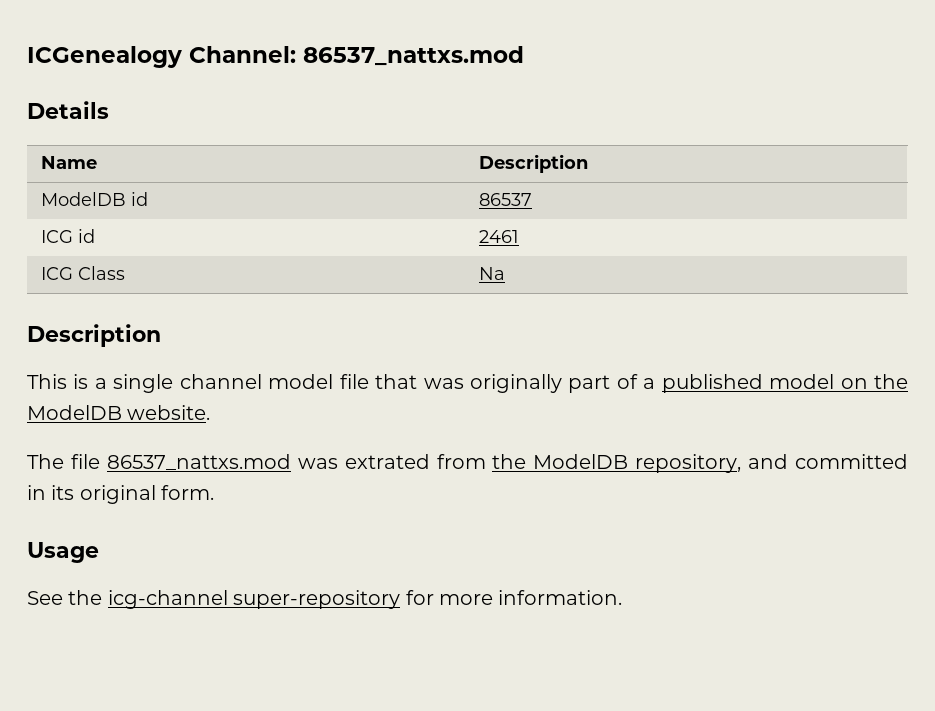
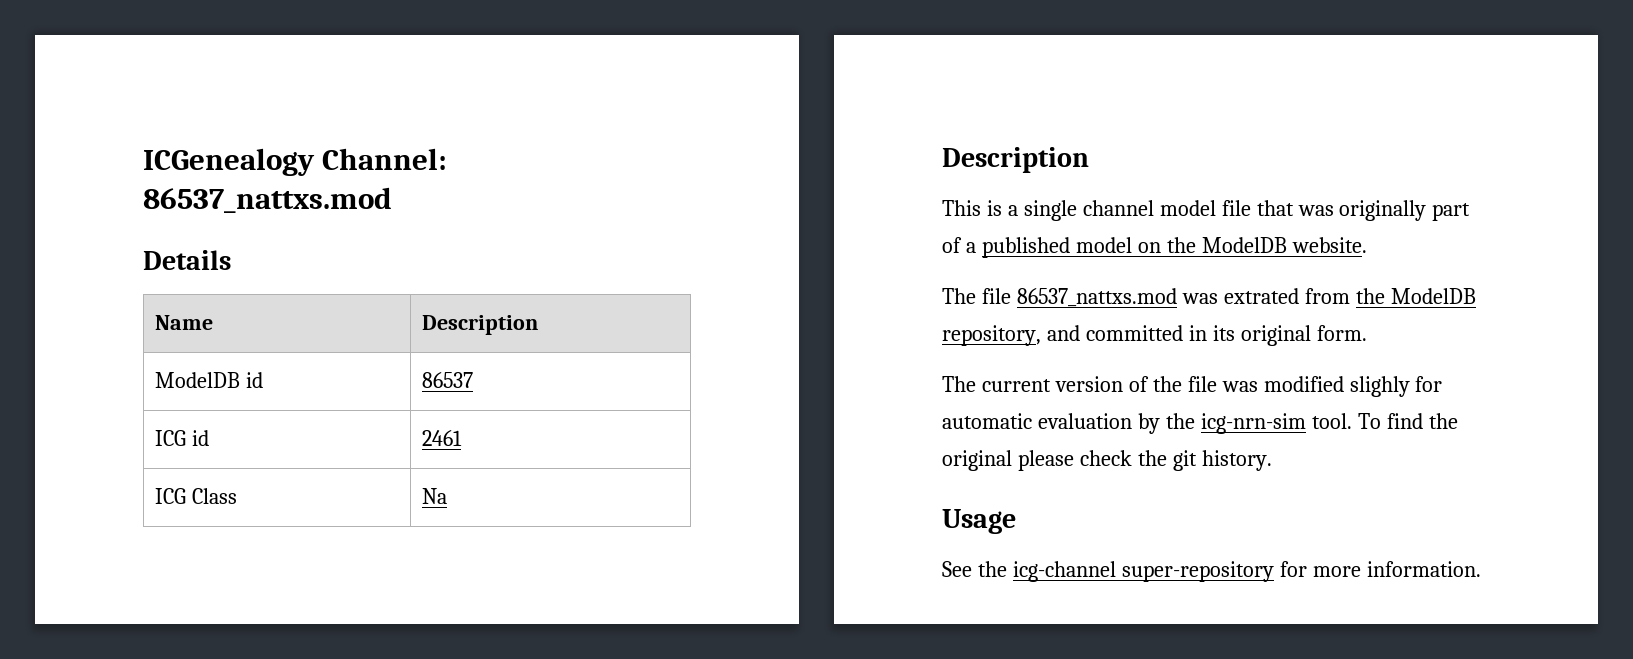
(215, 492) none -> [942,376,1443,397] [942,413,1458,434] [942,450,1272,471] // The current version of the file was modified slighly for automatic evaluation by the icg-nrn-sim tool. To find the original please check the git history.

